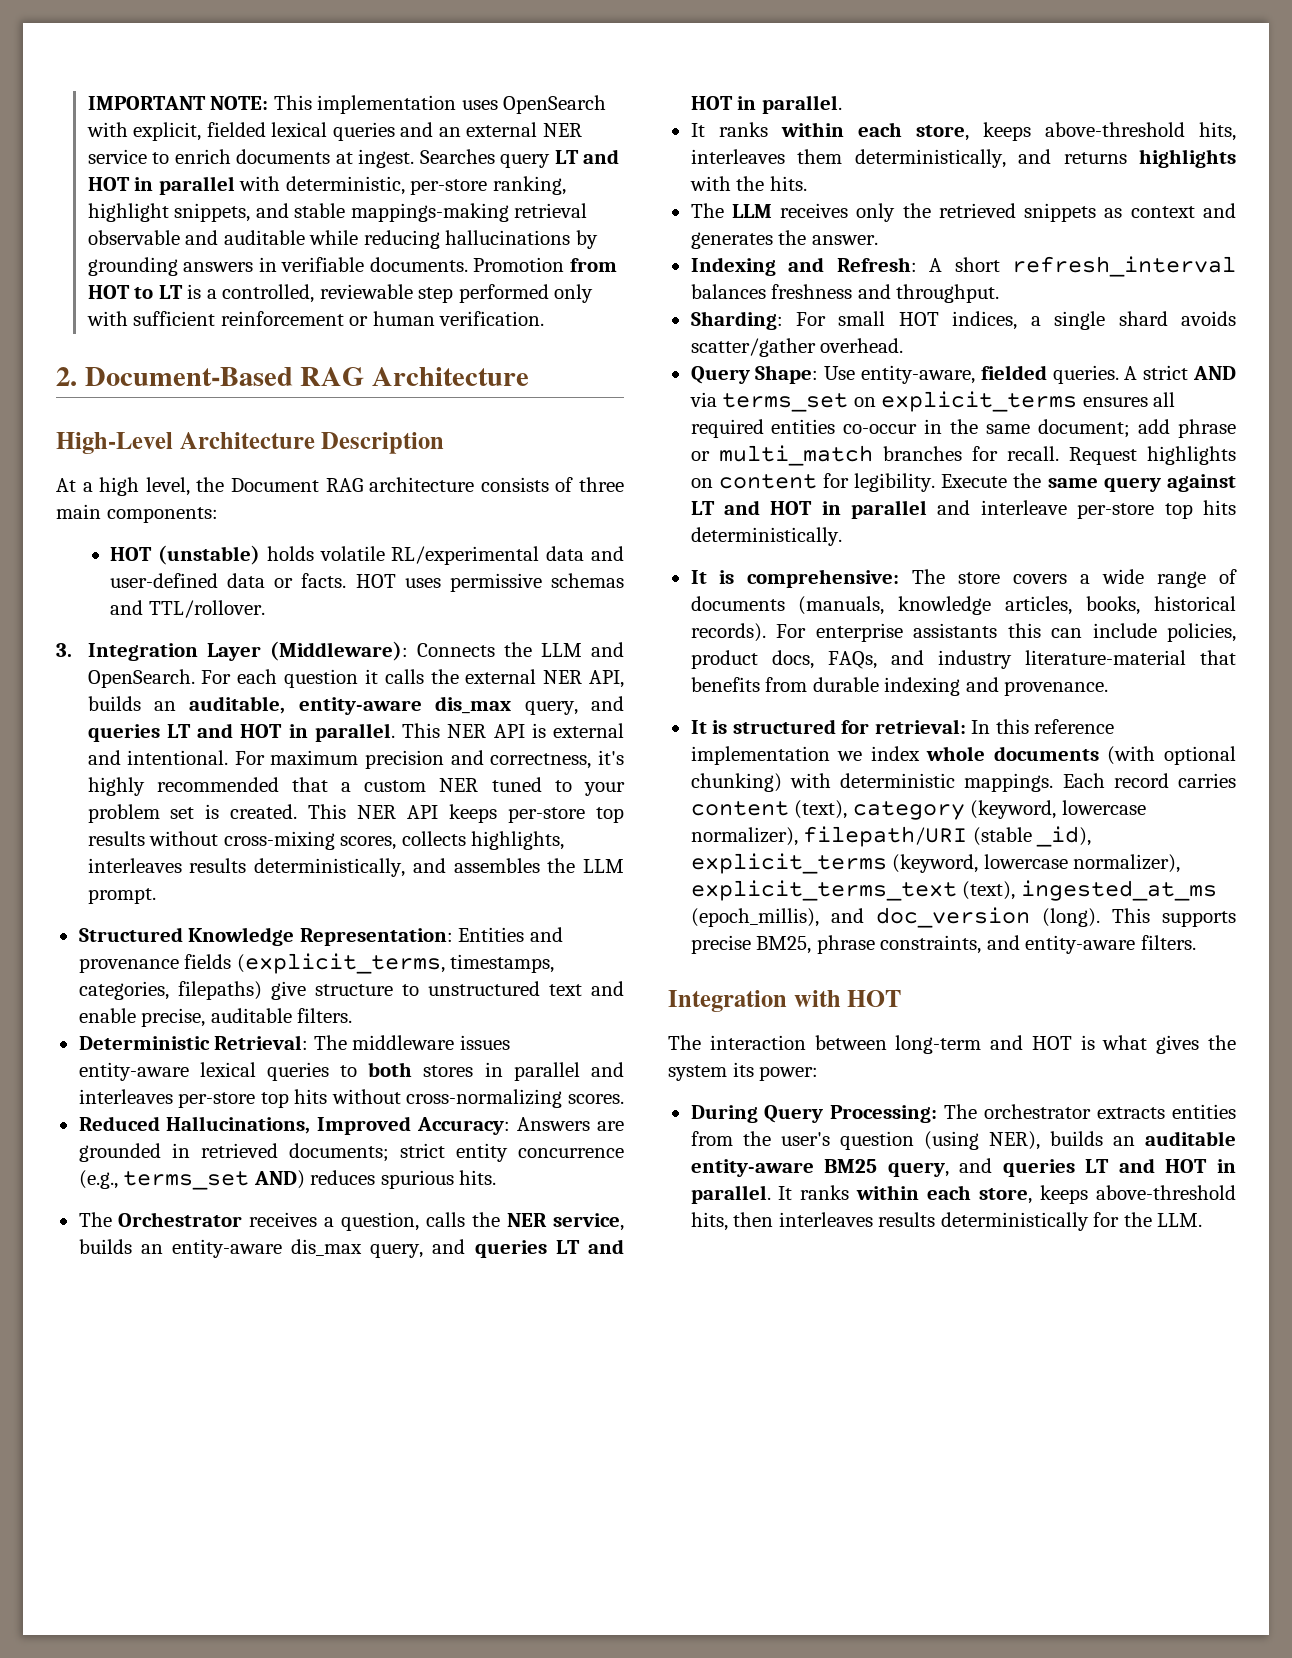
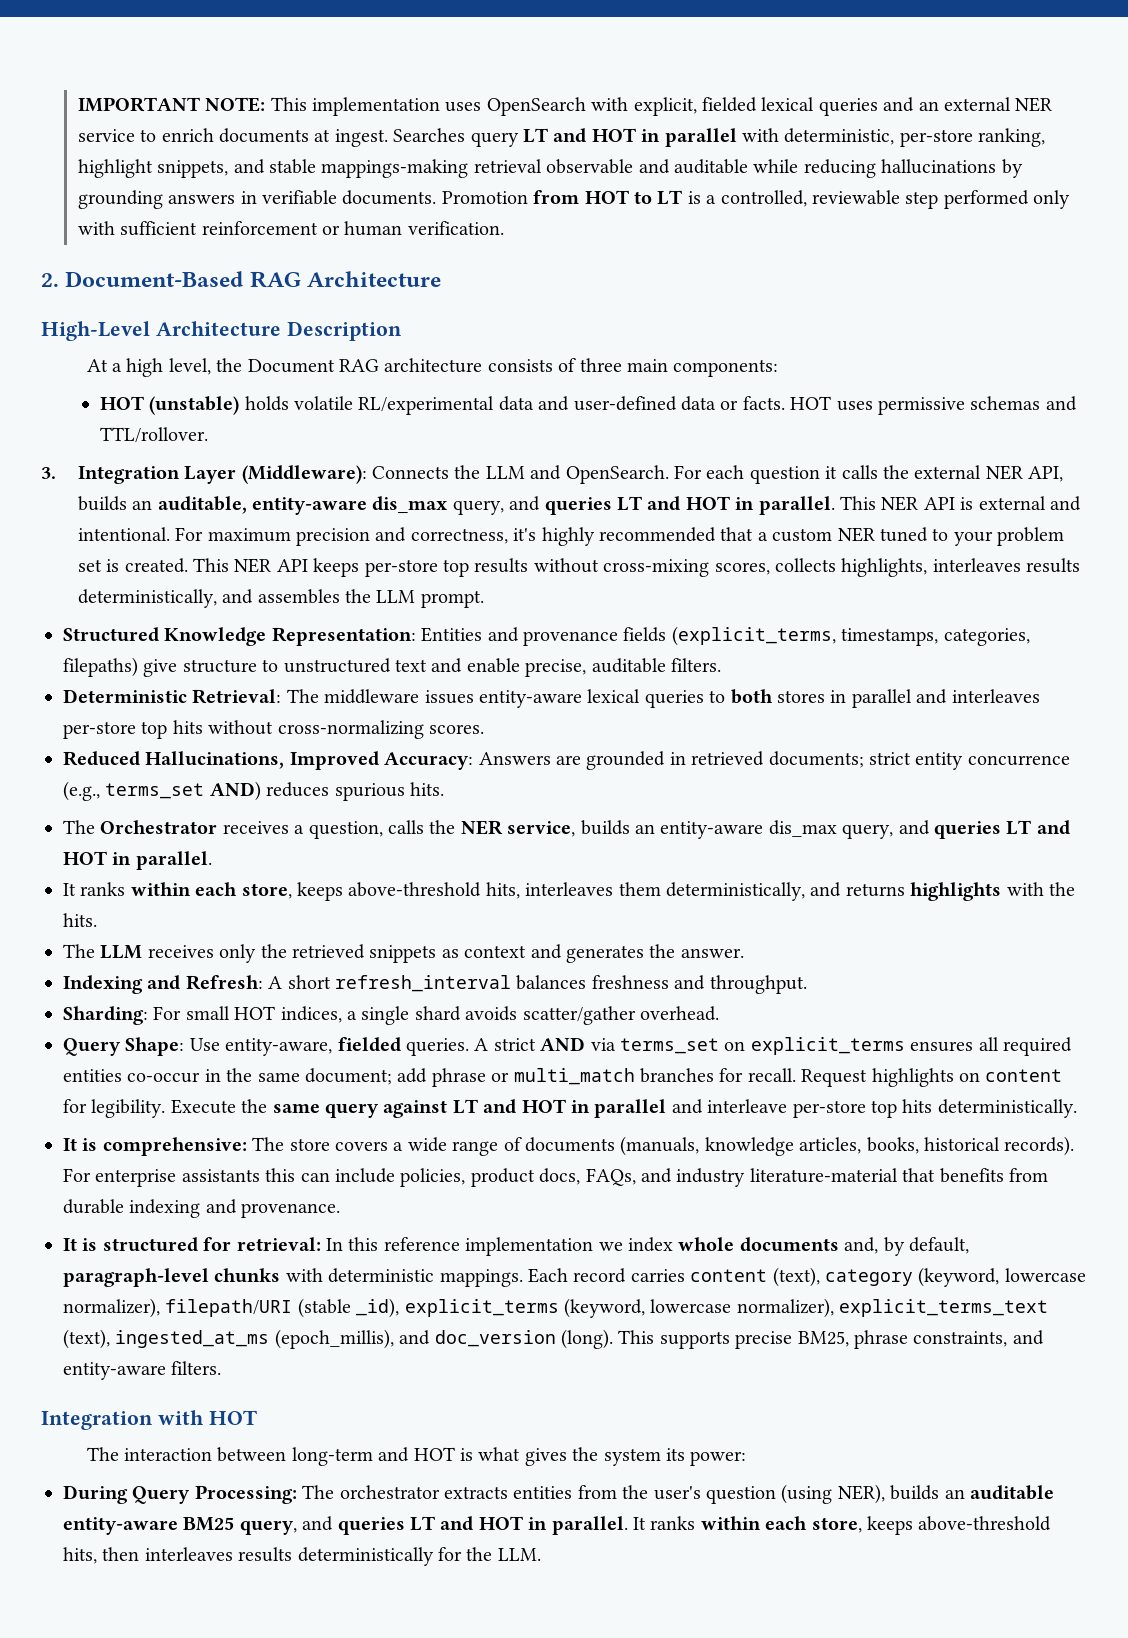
[1107,746,1236,765] [690,773,782,792] (with optional chunking) -> [844,1237,969,1256] [63,1268,281,1287] and, by default, paragraph-level chunks

